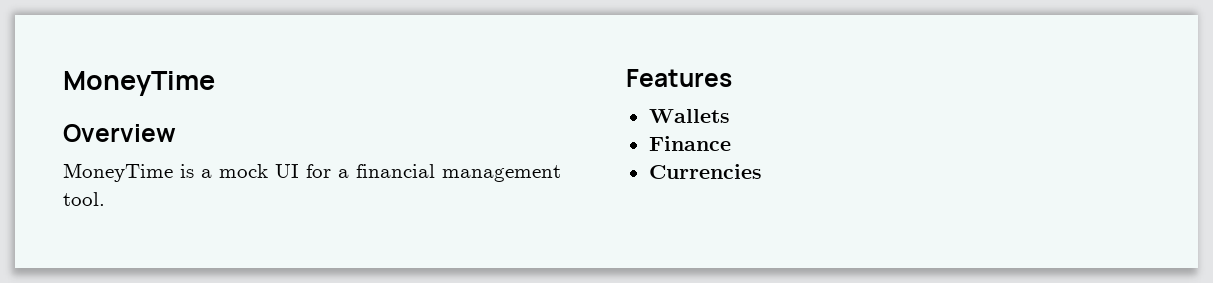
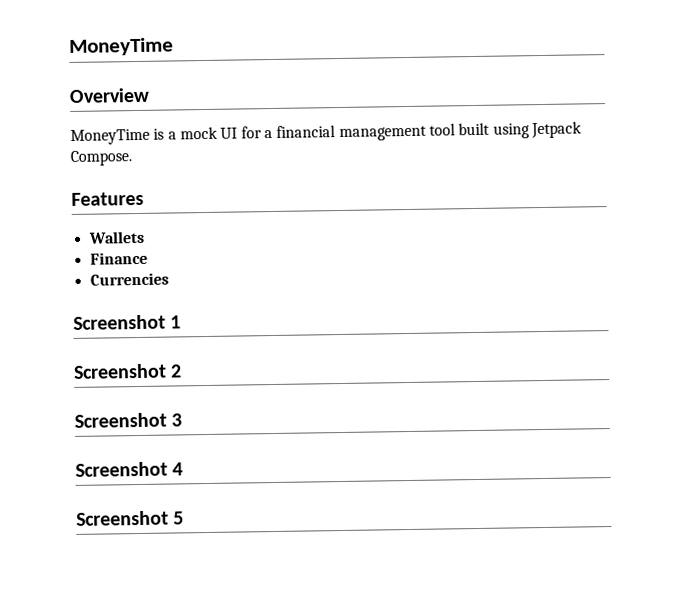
[63,192,105,206] tool. -> [428,121,582,139] [70,150,132,166] tool built using Jetpack Compose.
(762, 171) none -> [73,314,182,330] [73,363,183,379] [74,412,183,428] [75,461,184,477] [76,510,185,526] // Screenshot 1 // Screenshot 2 // Screenshot 3 // Screenshot 4 // Screenshot 5

